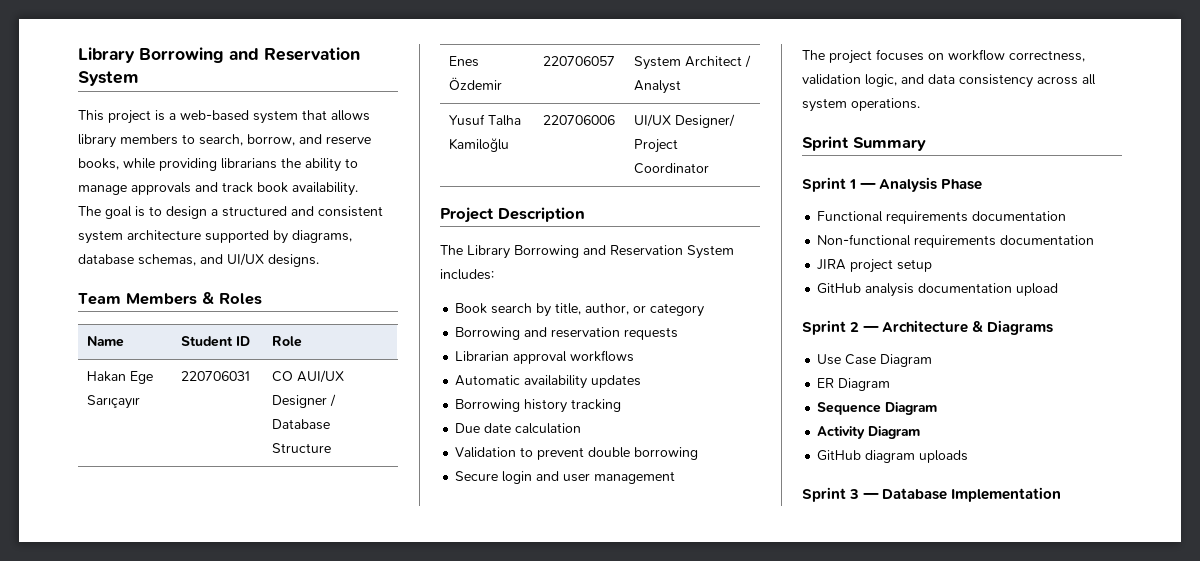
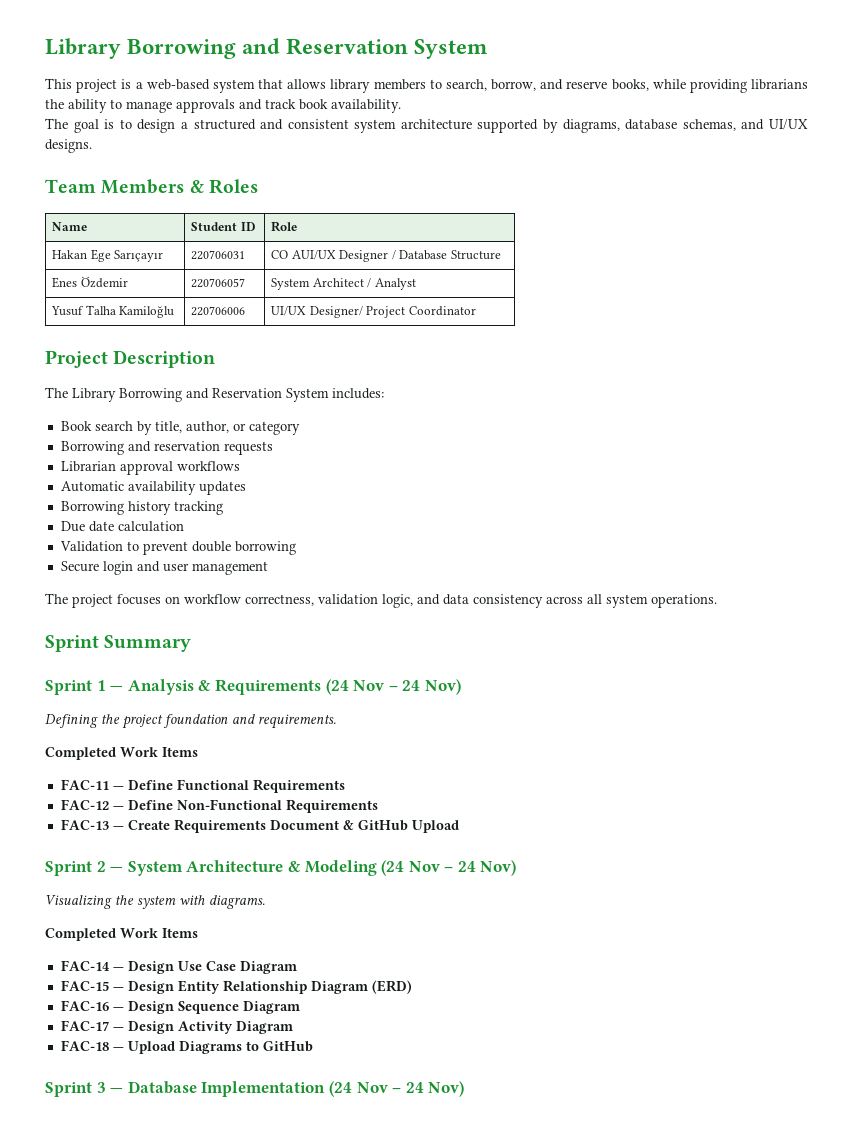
[941,179,983,190] [817,211,1067,224] [817,234,1095,248] [817,259,933,273] [817,283,1059,297] Phase // Functional requirements documentation // Non-functional requirements documentation // JIRA project setup // GitHub analysis documentation upload -> [198,679,461,695] [45,714,336,729] [45,747,198,760] [60,779,345,793] [60,799,378,813] [60,819,459,833] & Requirements (24 Nov – 24 Nov) // Defining the project foundation and requirements. // Completed Work Items // FAC-11 — Define Functional Requirements // FAC-12 — Define Non-Functional Requirements // FAC-13 — Create Requirements Document & GitHub Upload
(880, 329) none -> [127,861,183,876] System
[987,320,1054,335] [817,354,933,367] [817,378,891,391] Diagrams // Use Case Diagram // ER Diagram // -> [304,860,517,876] [45,895,265,909] [45,928,198,941] [60,960,297,974] [60,980,412,994] [60,1000,174,1014] Modeling (24 Nov – 24 Nov) // Visualizing the system with diagrams. // Completed Work Items // FAC-14 — Design Use Case Diagram // FAC-15 — Design Entity Relationship Diagram (ERD) // FAC-16 — Design
(938, 408) none -> [60,1020,174,1034] FAC-17 — Design
[817,450,969,463] GitHub diagram uploads -> [60,1040,313,1054] FAC-18 — Upload Diagrams to GitHub
(1062, 494) none -> [328,1081,465,1097] (24 Nov – 24 Nov)

